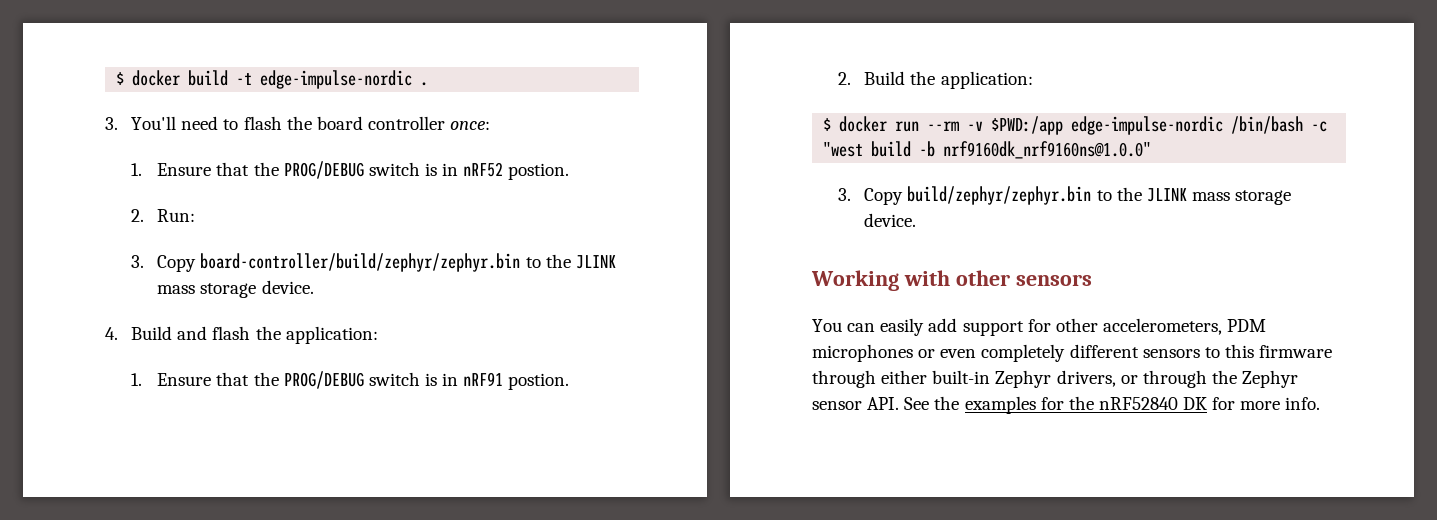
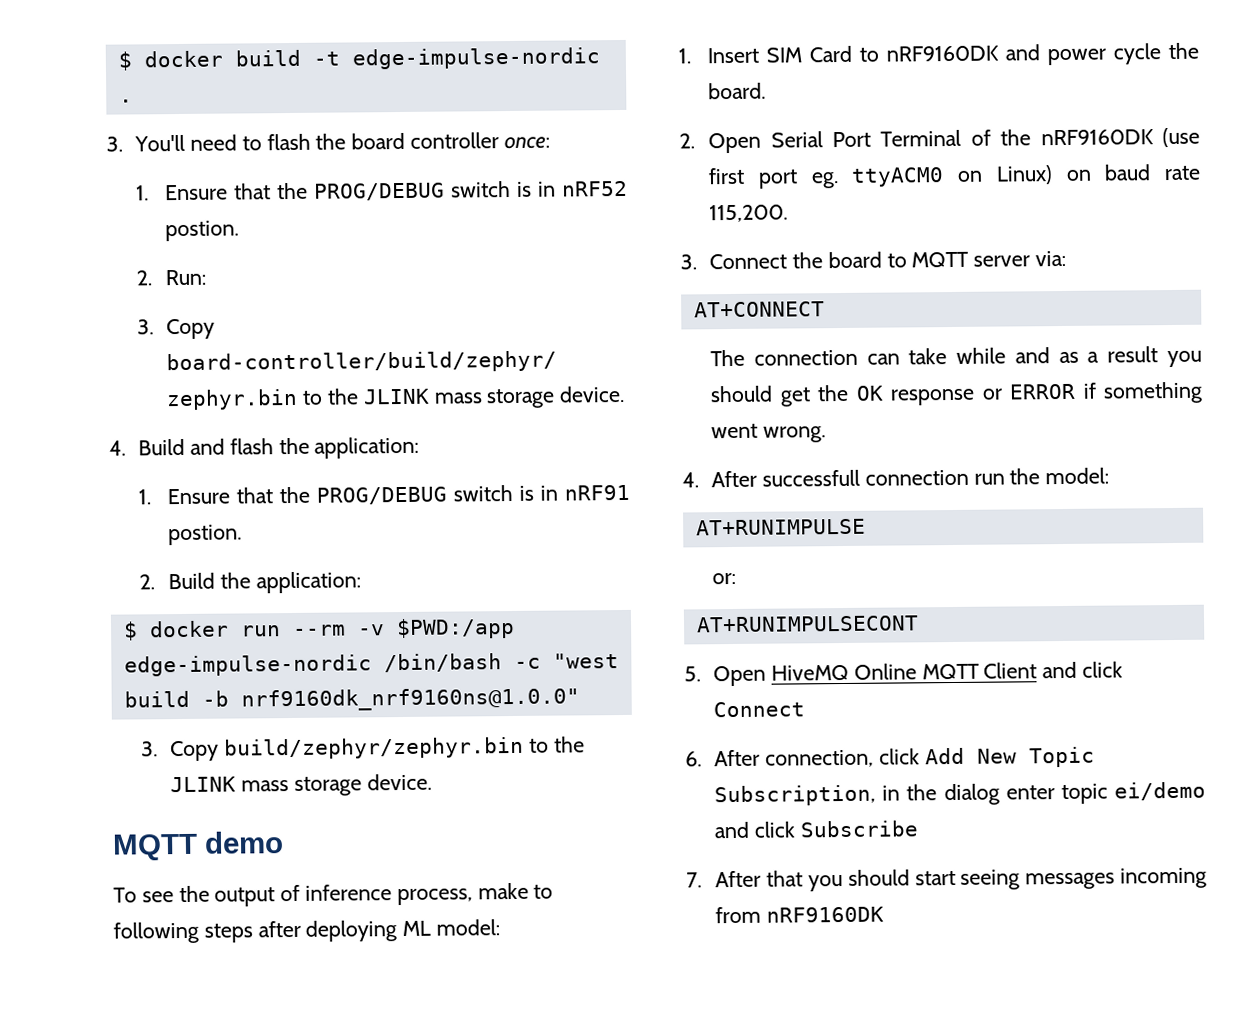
[811,270,1092,291] [812,318,1267,336] [812,344,1333,362] [812,370,1299,388] [812,396,1321,414] Working with other sensors // You can easily add support for other accelerometers, PDM microphones or even completely different sensors to this firmware through either built-in Zephyr drivers, or through the Zephyr sensor API. See the examples for the nRF52840 DK for more info. -> [112,831,284,861] [113,882,554,907] [113,919,501,944] [678,42,1199,66] [708,82,767,100] [679,127,1201,154] [708,164,1201,189] [709,204,789,223] [680,250,1067,270] [693,301,825,318] [710,346,1202,368] [710,381,1203,407] [711,423,826,443] [682,467,1110,488] [695,518,866,536] [712,572,737,585] [695,615,919,633] [684,661,1124,687] [713,701,806,718] [685,746,1095,768] [714,781,1206,807] [714,820,918,839] [686,867,1207,892] [715,906,884,924] MQTT demo // To see the output of inference process, make to following steps after deploying ML model: // 1. Insert SIM Card to nRF9160DK and power cycle the board. // 2. Open Serial Port Terminal of the nRF9160DK (use first port eg. ttyACM0 on Linux) on baud rate 115,200. // 3. Connect the board to MQTT server via: // AT+CONNECT // The connection can take while and as a result you should get the OK response or ERROR if something went wrong. // 4. After successfull connection run the model: // AT+RUNIMPULSE // or: // AT+RUNIMPULSECONT // 5. Open HiveMQ Online MQTT Client and click Connect // 6. After connection, click Add New Topic Subscription, in the dialog enter topic ei/demo and click Subscribe // 7. After that you should start seeing messages incoming from nRF9160DK

